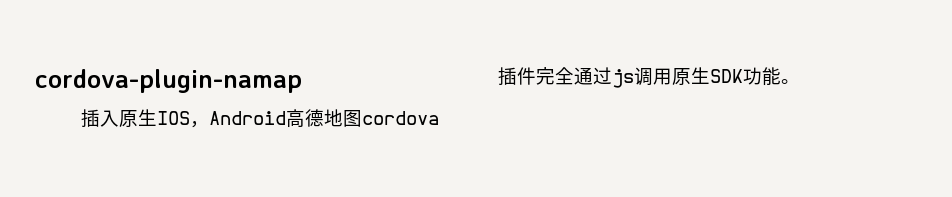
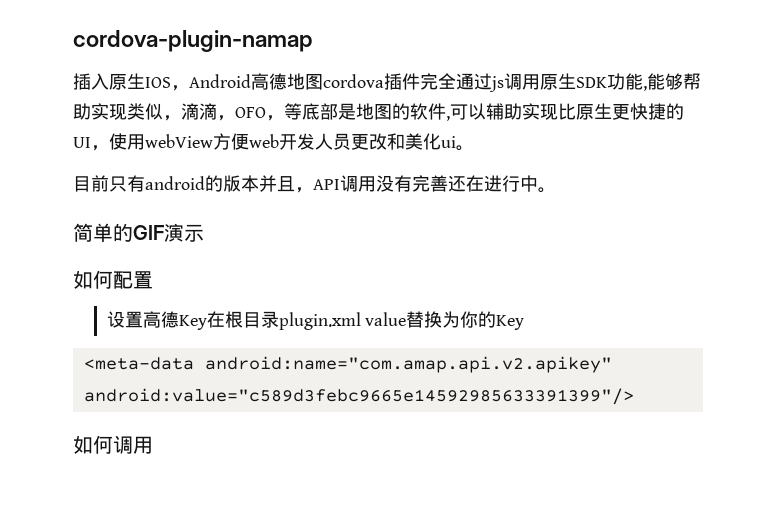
[781,79,800,84] 。 -> [643,73,701,91] [73,103,684,121] [73,133,474,151] [73,175,556,193] [73,223,204,242] [73,270,153,289] [106,311,525,330] [83,356,612,373] [83,388,634,405] [73,435,153,454] ,能够帮助实现类似，滴滴，OFO，等底部是地图的软件,可以辅助实现比原生更快捷的UI，使用webView方便web开发人员更改和美化ui。 // 目前只有android的版本并且，API调用没有完善还在进行中。 // 简单的GIF演示 // 如何配置 // 设置高德Key在根目录plugin.xml value替换为你的Key // <meta-data android:name="com.amap.api.v2.apikey" android:value="c589d3febc9665e14592985633391399"/> // 如何调用

